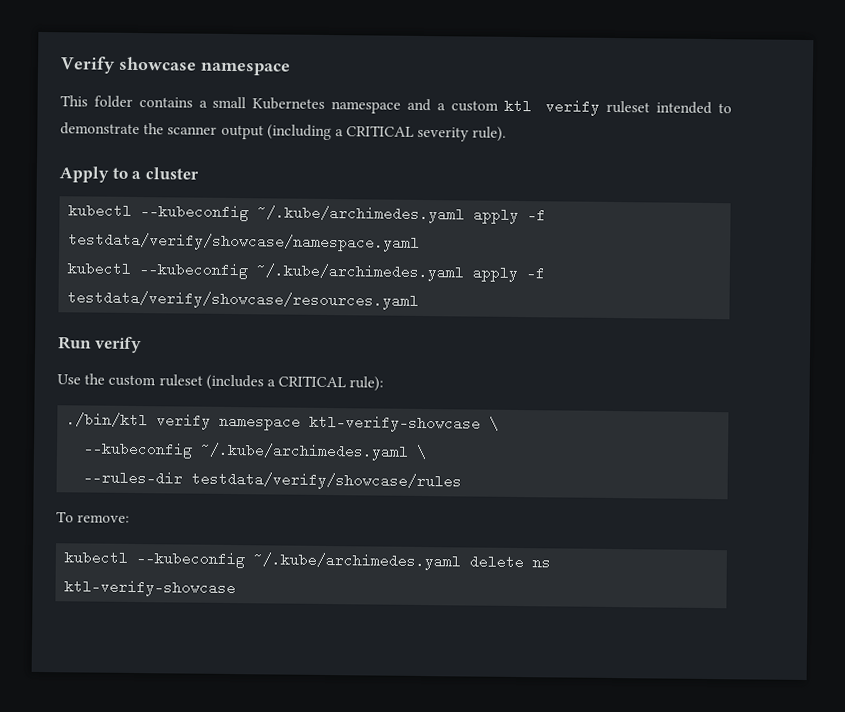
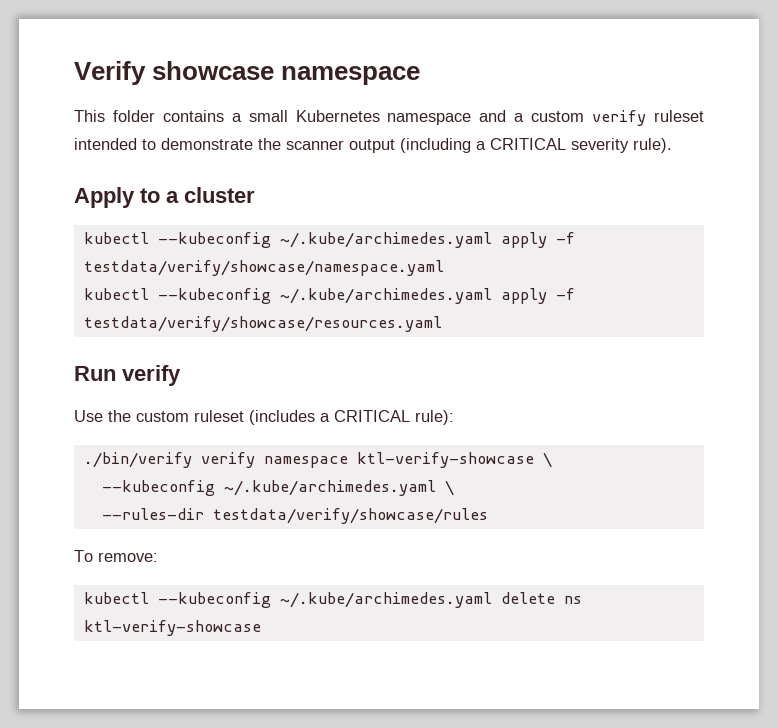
[503,100,532,112] ktl -> (585, 116) none
[66,412,149,428] ./bin/ktl -> [83,452,192,468] ./bin/verify

